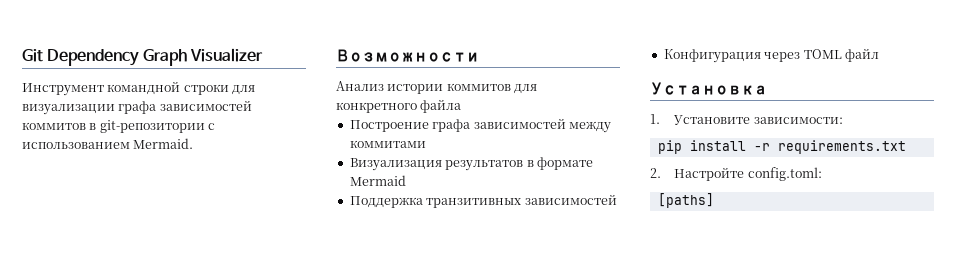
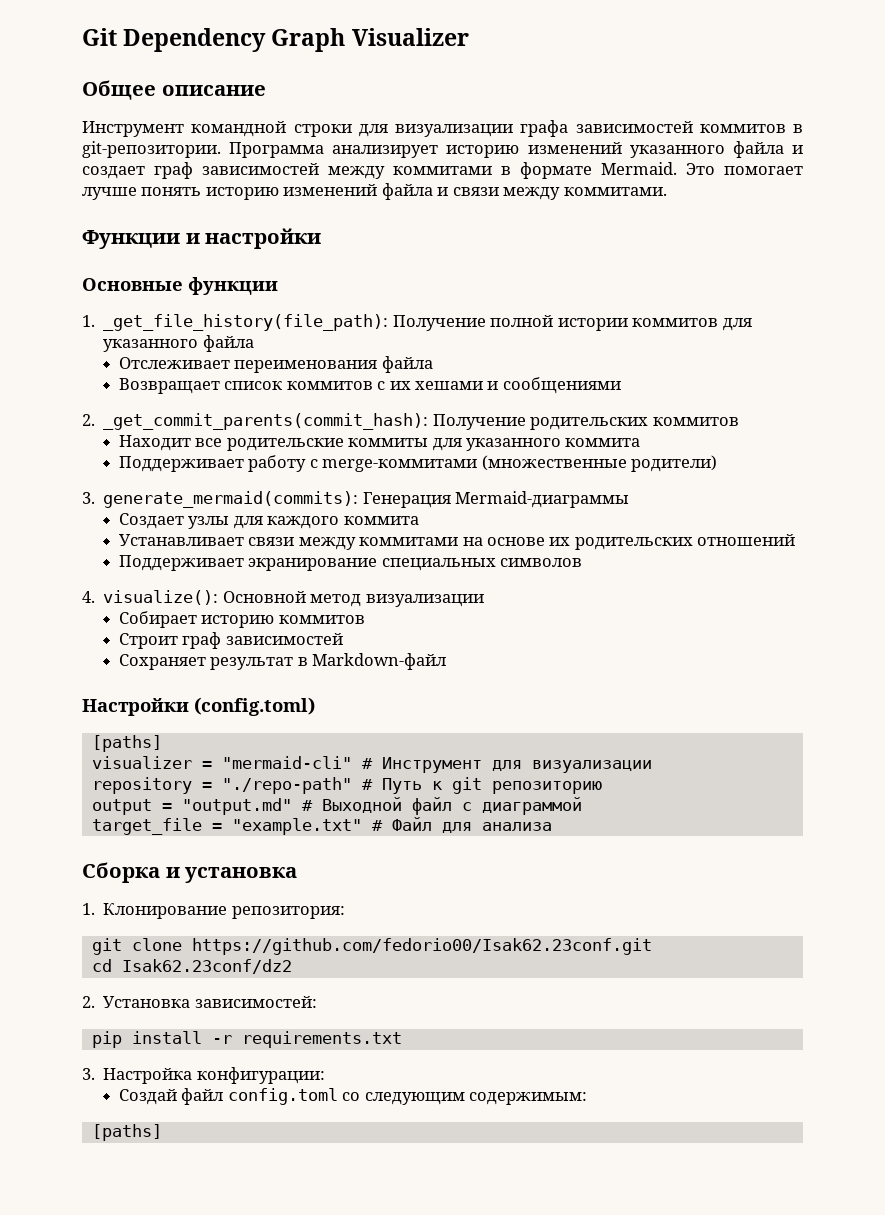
(263, 55) none -> [82,80,266,100] // Общее описание
[99,120,216,133] [22,138,194,149] [336,49,479,62] [336,81,384,91] git-репозитории с использованием Mermaid. // Возможности // Анализ -> [82,141,803,158] [82,162,803,179] [82,183,667,200] [82,228,322,249] [82,277,278,295] [82,314,554,331] git-репозитории. Программа анализирует историю изменений указанного файла и создает граф зависимостей между коммитами в формате Mermaid. Это помогает лучше понять историю изменений файла и связи между коммитами. // Функции и настройки // Основные функции // 1. _get_file_history(file_path): Получение полной
[336,99,462,113] [349,118,611,133] [349,140,426,148] [349,157,593,171] [349,175,406,186] [349,194,617,208] [663,48,879,63] [650,82,767,95] [650,114,843,125] [657,140,906,154] [650,167,822,181] конкретного файла // Построение графа зависимостей между коммитами // Визуализация результатов в формате Mermaid // Поддержка транзитивных зависимостей // Конфигурация через TOML файл // Установка // 1. Установите зависимости: // pip install -r requirements.txt // 2. Настройте config.toml: -> [103,335,254,352] [118,356,433,373] [118,377,621,394] [82,413,739,430] [118,435,641,451] [118,455,717,472] [82,491,630,508] [118,513,419,529] [118,534,796,550] [118,555,583,571] [82,590,484,607] [118,611,365,628] [118,632,343,649] [118,653,447,670] [82,697,315,716] [91,735,162,752] [91,756,652,773] [91,777,602,794] [91,797,582,815] [91,817,552,835] [82,862,298,883] [82,903,345,919] [91,938,652,955] [91,959,292,974] [82,996,317,1008] [91,1031,402,1048] [82,1067,325,1084] [118,1088,587,1105] указанного файла // Отслеживает переименования файла // Возвращает список коммитов с их хешами и сообщениями // 2. _get_commit_parents(commit_hash): Получение родительских коммитов // Находит все родительские коммиты для указанного коммита // Поддерживает работу с merge-коммитами (множественные родители) // 3. generate_mermaid(commits): Генерация Mermaid-диаграммы // Создает узлы для каждого коммита // Устанавливает связи между коммитами на основе их родительских отношений // Поддерживает экранирование специальных символов // 4. visualize(): Основной метод визуализации // Собирает историю коммитов // Строит граф зависимостей // Сохраняет результат в Markdown-файл // Настройки (config.toml) // [paths] // visualizer = "mermaid-cli" # Инструмент для визуализации // repository = "./repo-path" # Путь к git репозиторию // output = "output.md" # Выходной файл с диаграммой // target_file = "example.txt" # Файл для анализа // Сборка и установка // 1. Клонирование репозитория: // git clone https://github.com/fedorio00/Isak62.23conf.git // cd Isak62.23conf/dz2 // 2. Установка зависимостей: // pip install -r requirements.txt // 3. Настройка конфигурации: // Создай файл config.toml со следующим содержимым:

